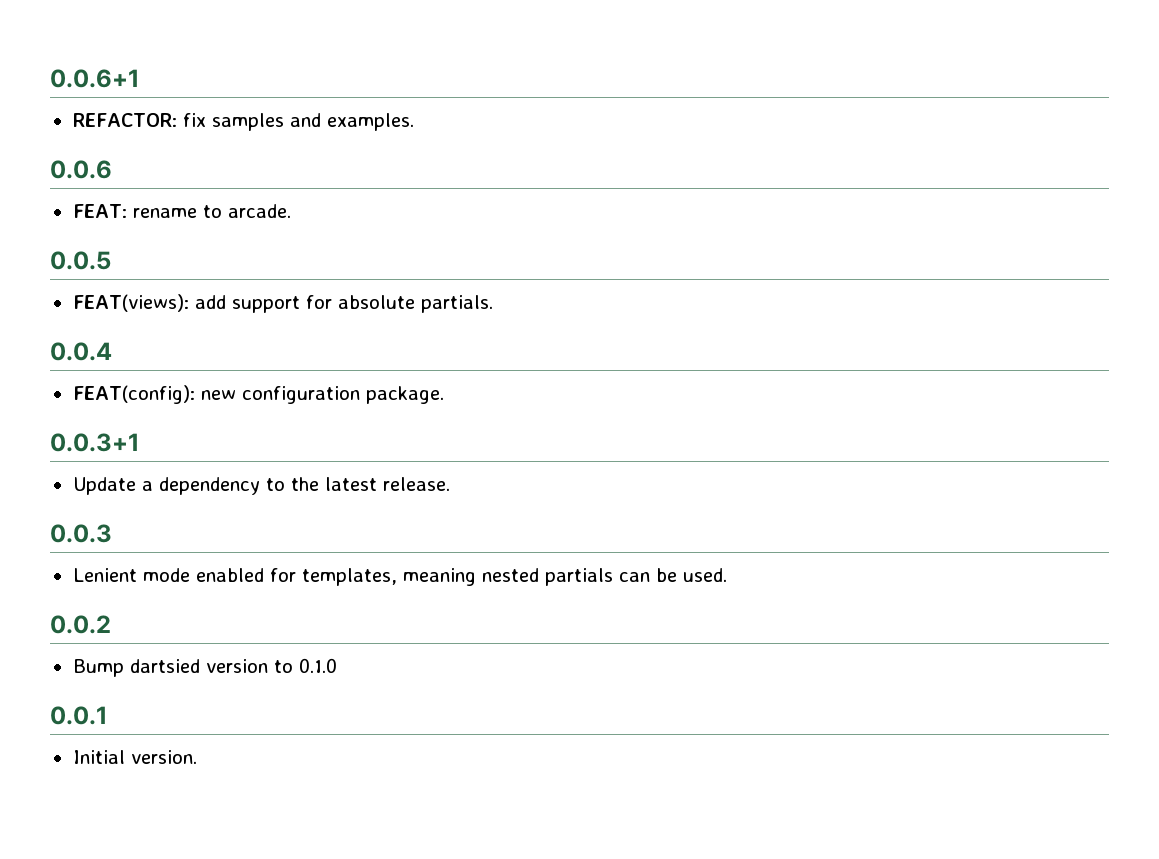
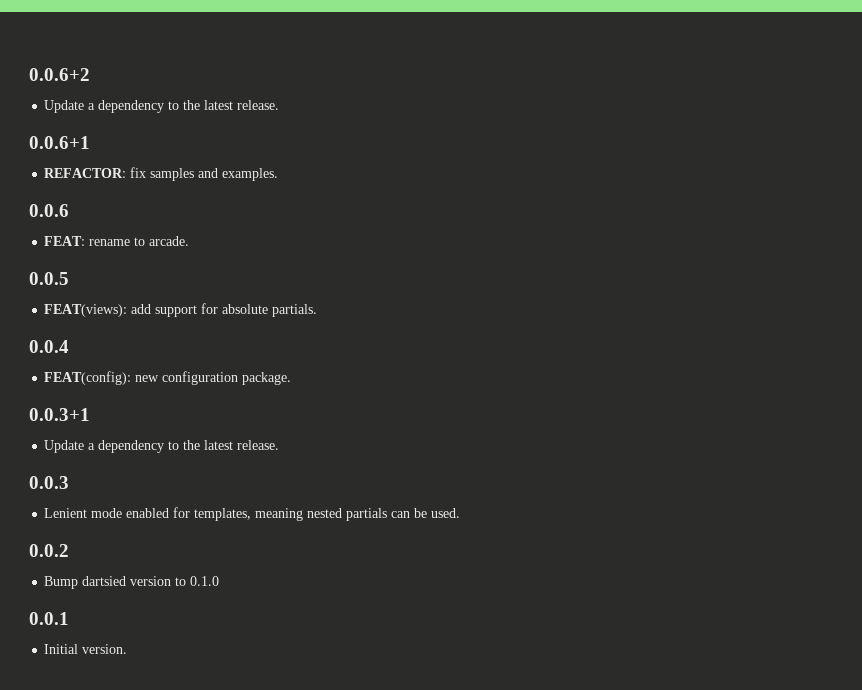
(50, 78) none -> [29,68,90,81] [44,100,280,113] 0.0.6+2 // Update a dependency to the latest release. //

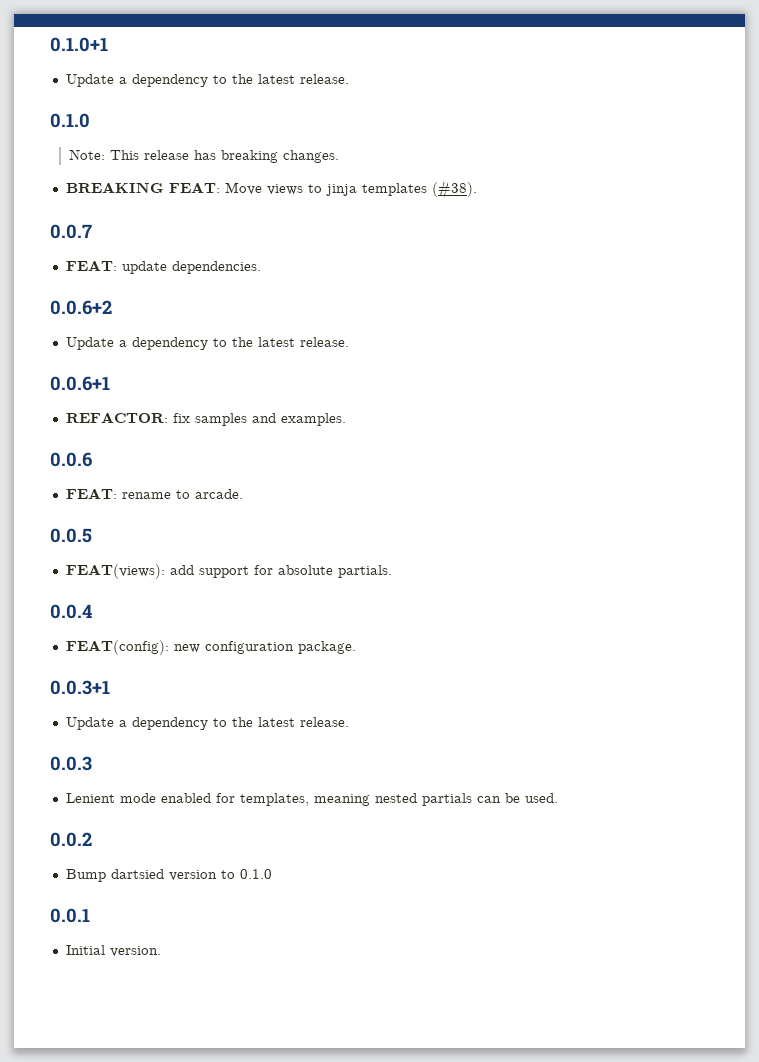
(29, 74) none -> [50,37,108,52] [65,74,349,87] [50,113,90,128] [68,149,339,163] [65,180,477,199] [50,224,92,239] [65,260,261,274] 0.1.0+1 // Update a dependency to the latest release. // 0.1.0 // Note: This release has breaking changes. // BREAKING FEAT: Move views to jinja templates (#38). // 0.0.7 // FEAT: update dependencies. //

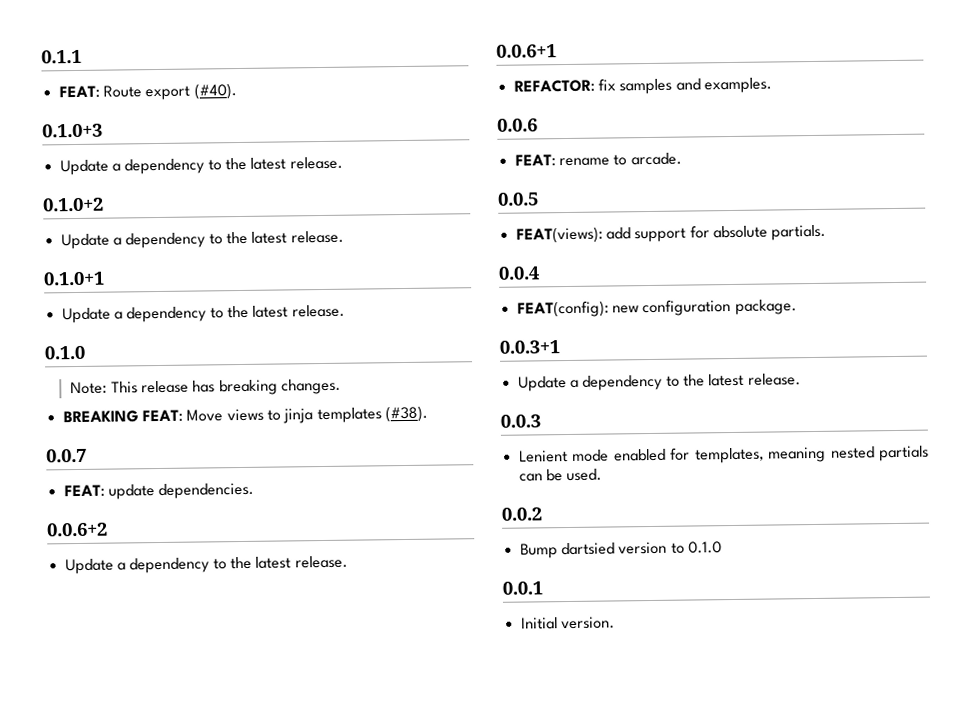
(50, 44) none -> [41,49,82,64] [58,83,237,101] [42,123,103,138] [59,156,343,176] [43,197,104,212] [60,230,344,250] 0.1.1 // FEAT: Route export (#40). // 0.1.0+3 // Update a dependency to the latest release. // 0.1.0+2 // Update a dependency to the latest release. //

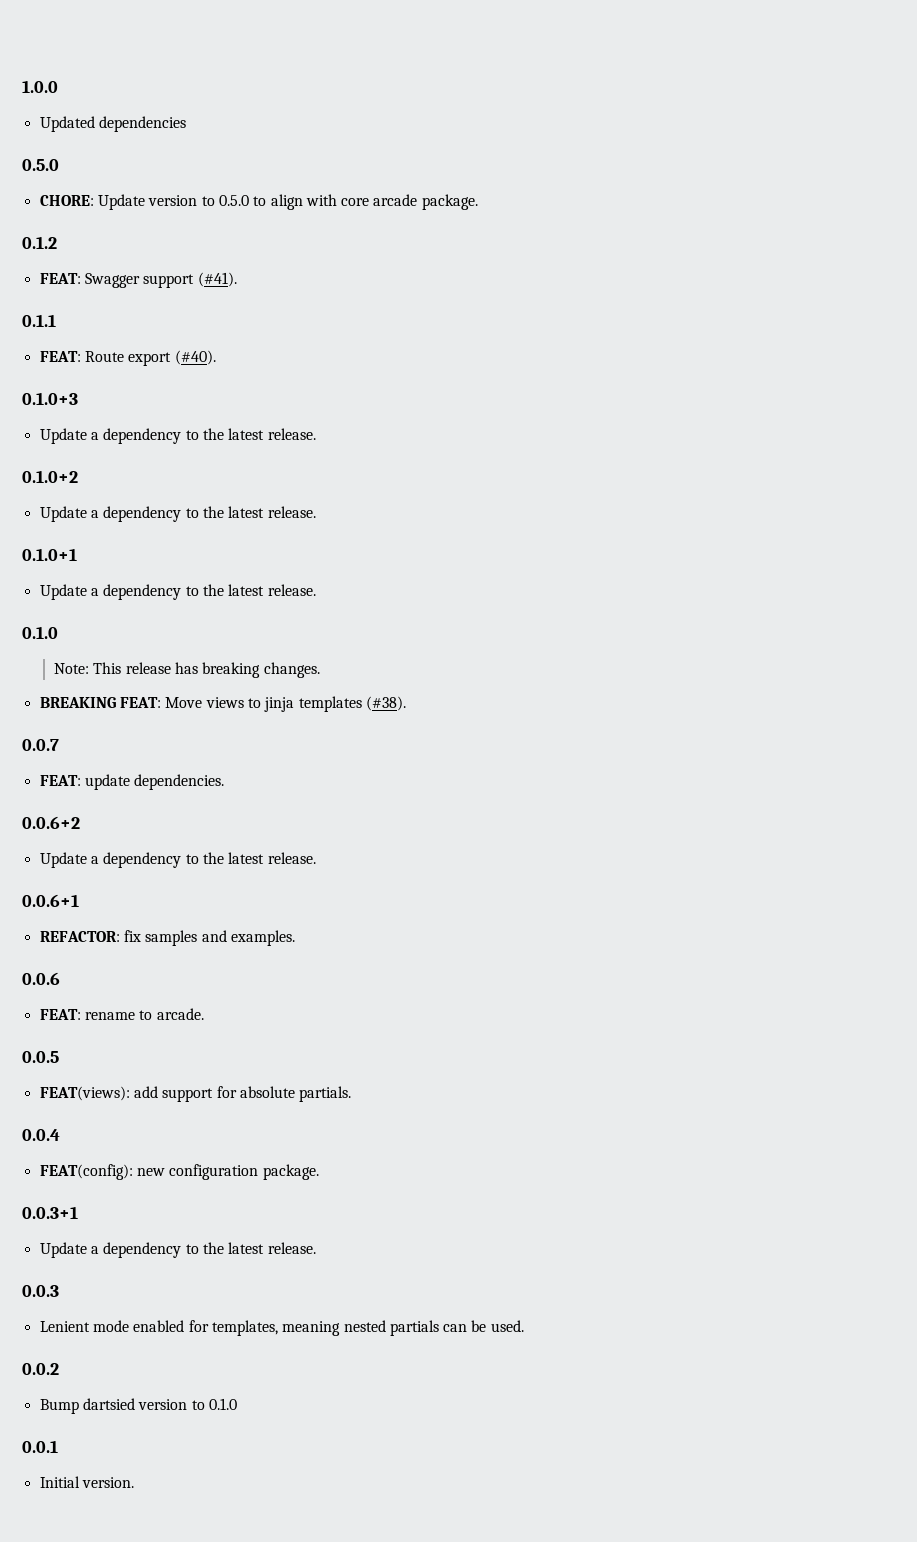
(41, 56) none -> [22,80,58,93] [39,116,186,132] [22,159,59,171] [39,194,478,210] [22,236,57,249] [39,272,237,288] 1.0.0 // Updated dependencies // 0.5.0 // CHORE: Update version to 0.5.0 to align with core arcade package. // 0.1.2 // FEAT: Swagger support (#41). //

